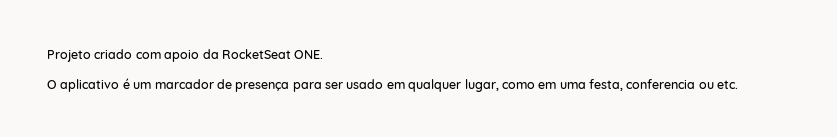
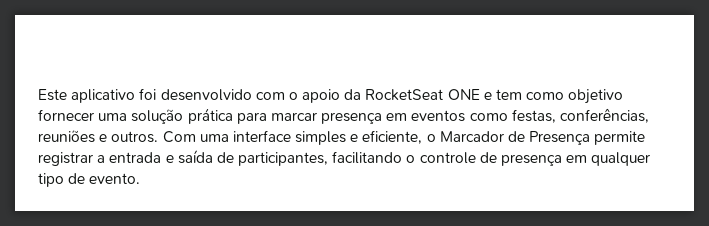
[47,49,324,62] [47,78,739,92] Projeto criado com apoio da RocketSeat ONE. // O aplicativo é um marcador de presença para ser usado em qualquer lugar, como em uma festa, conferencia ou etc. -> [38,88,624,104] [38,108,650,124] [38,130,646,145] [38,150,651,166] [38,173,141,187] Este aplicativo foi desenvolvido com o apoio da RocketSeat ONE e tem como objetivo fornecer uma solução prática para marcar presença em eventos como festas, conferências, reuniões e outros. Com uma interface simples e eficiente, o Marcador de Presença permite registrar a entrada e saída de participantes, facilitando o controle de presença em qualquer tipo de evento.

